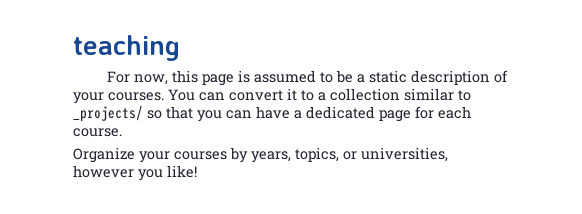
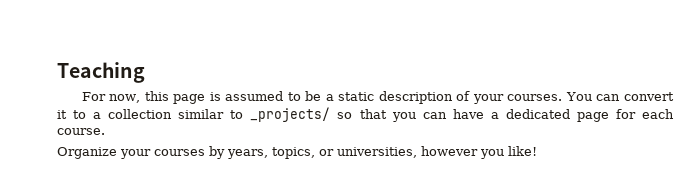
[73,35,180,61] teaching -> [57,62,145,83] Teaching

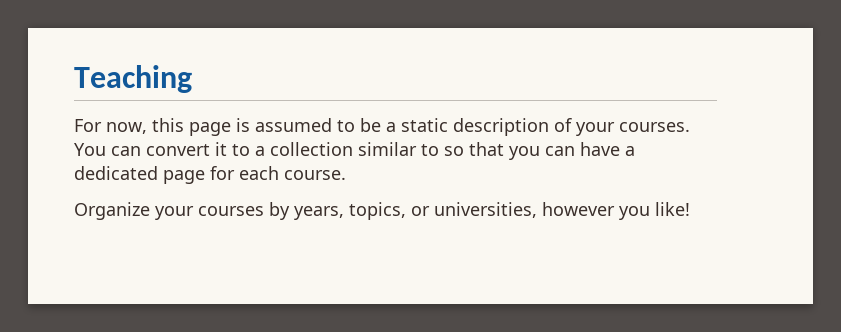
[250,107,331,122] _projects/ -> (439, 150) none

